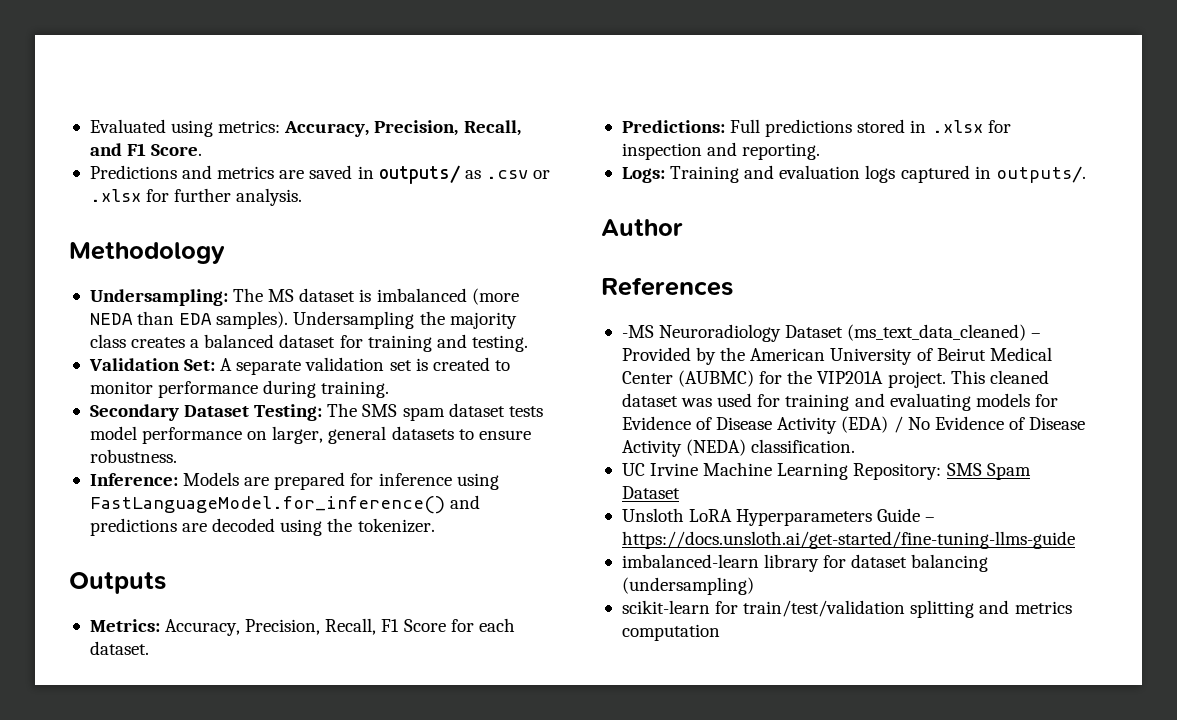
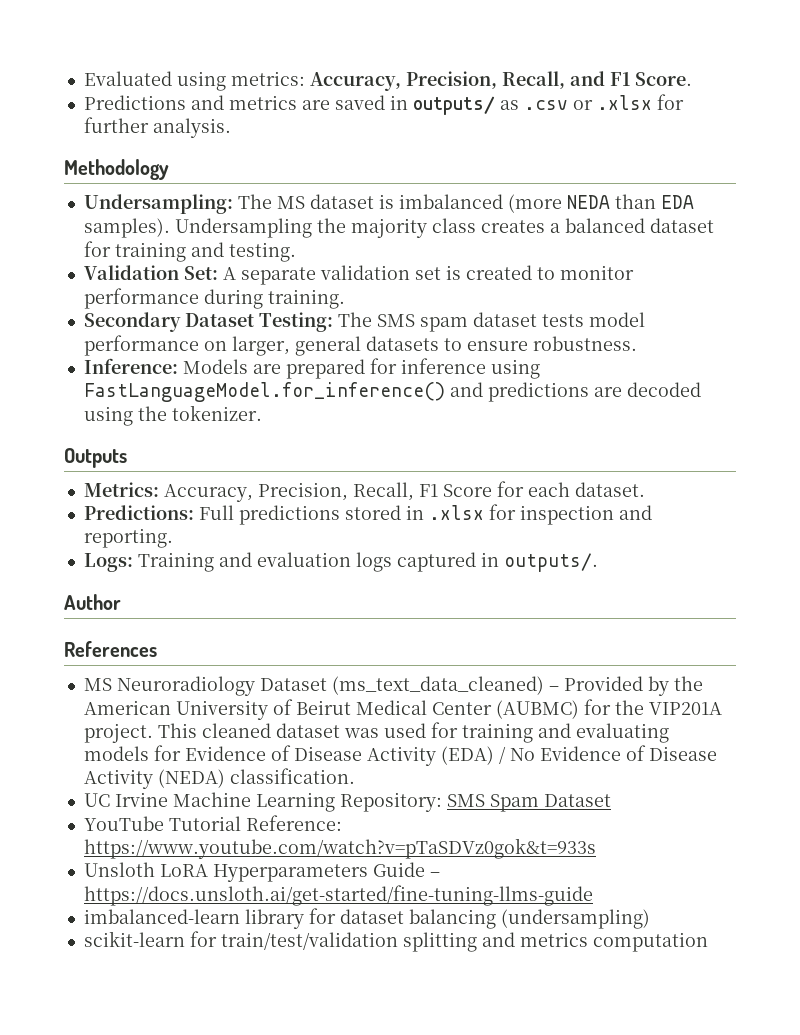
[621,325,654,338] -MS -> [83,678,112,691] MS
(680, 492) none -> [83,815,342,831] [83,838,596,859] // YouTube Tutorial Reference: https://www.youtube.com/watch?v=pTaSDVz0gok&t=933s

